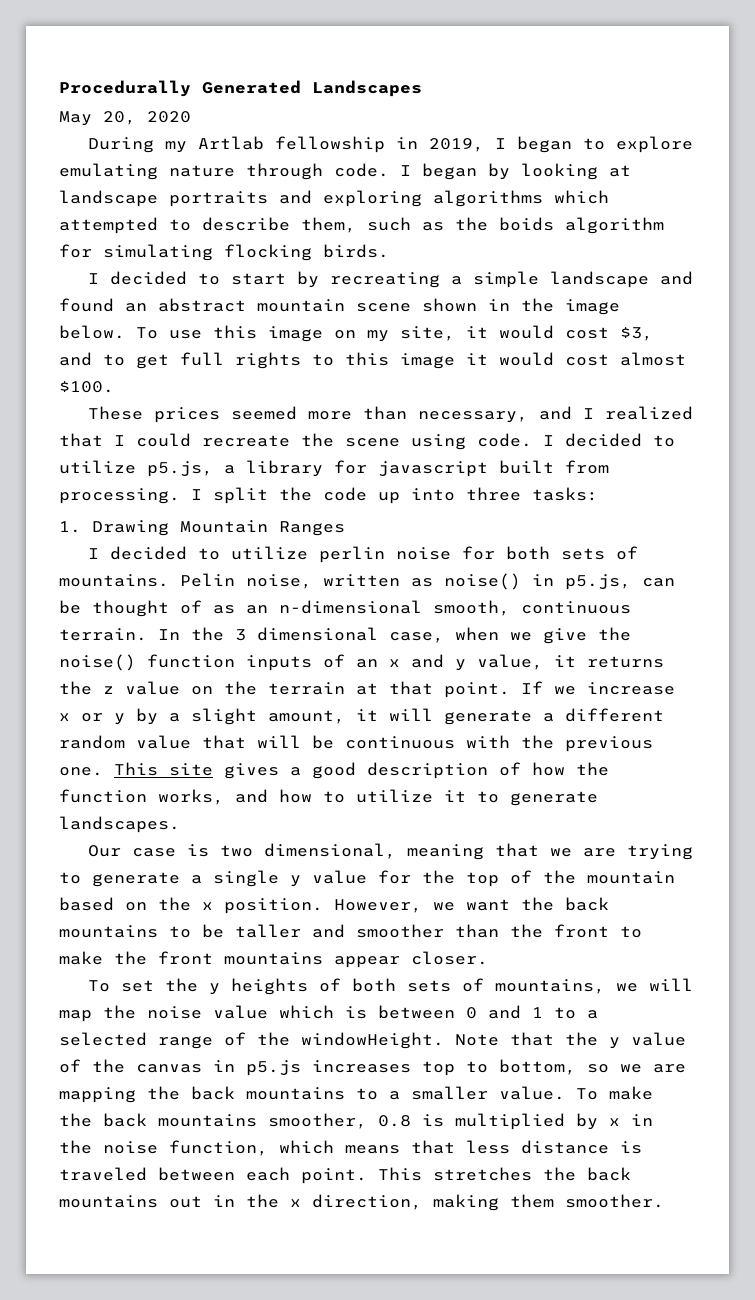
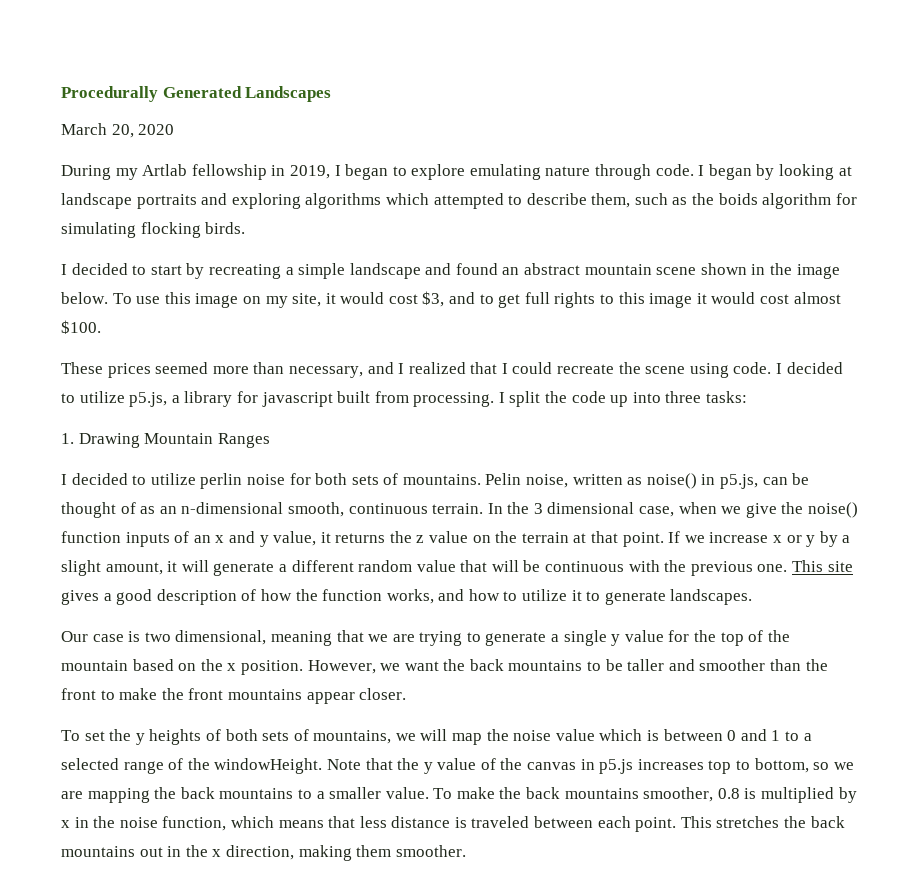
[59,111,92,126] May -> [61,123,107,135] March

